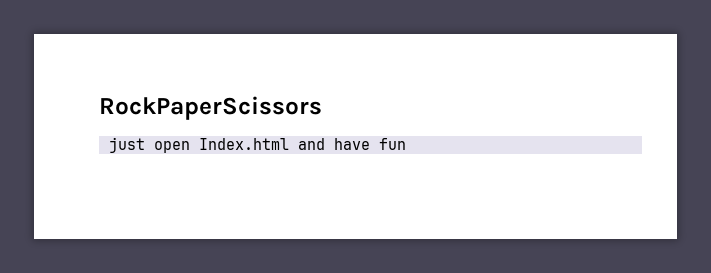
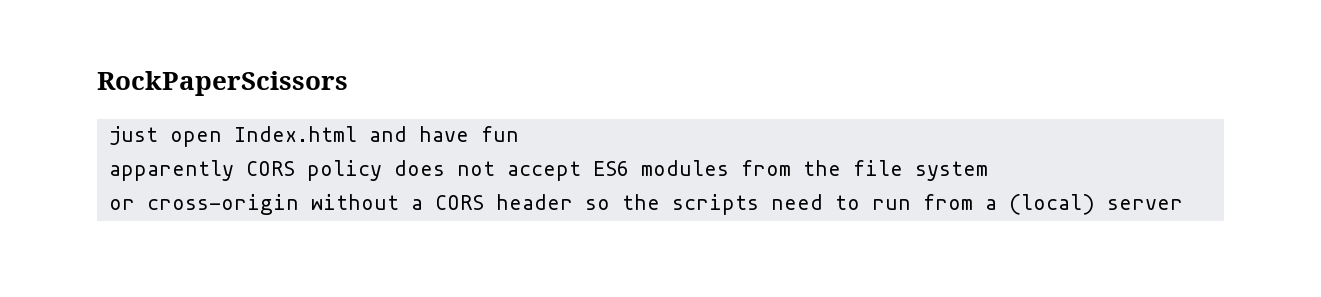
(407, 144) none -> [109,160,989,181] [109,194,1184,215] // apparently CORS policy does not accept ES6 modules from the file system // or cross-origin without a CORS header so the scripts need to run from a (local) server

